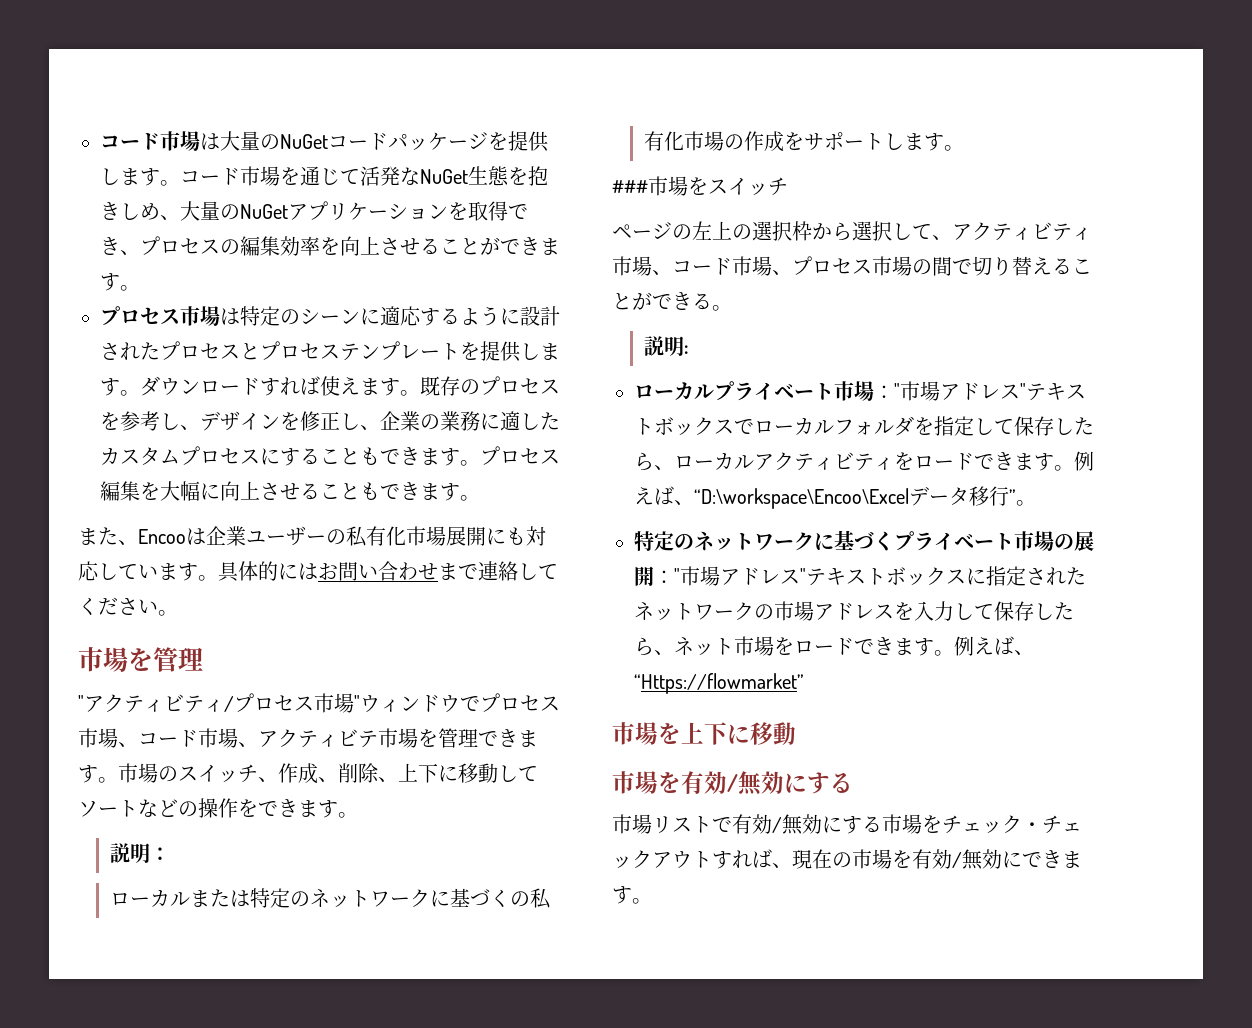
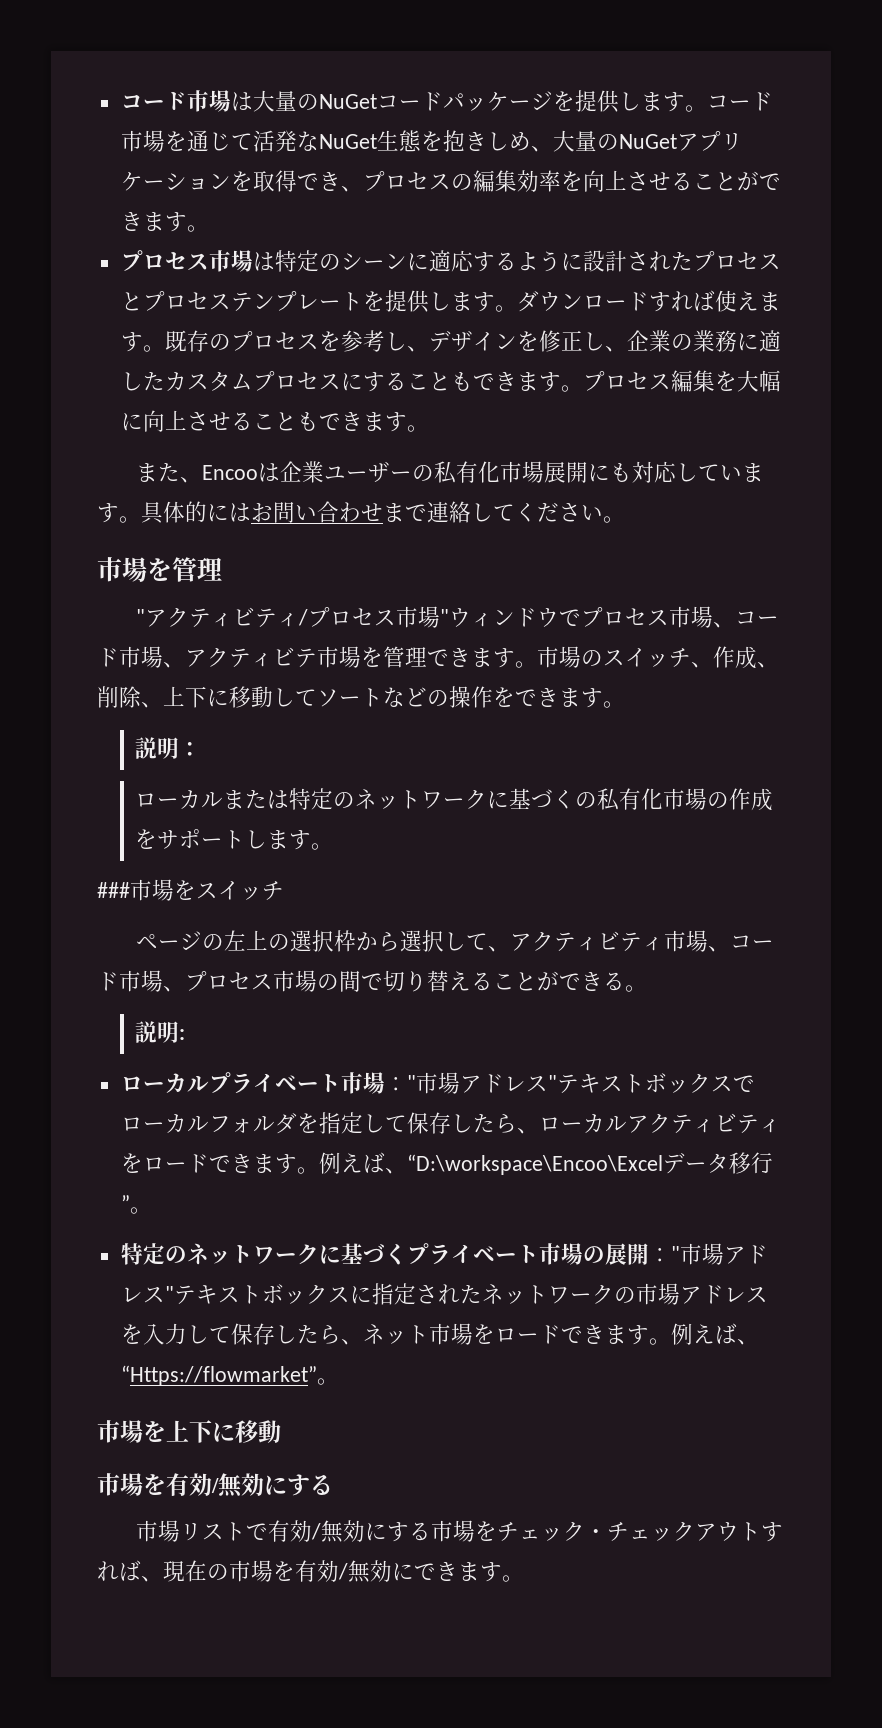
(804, 683) none -> [316,1378,339,1385] 。

